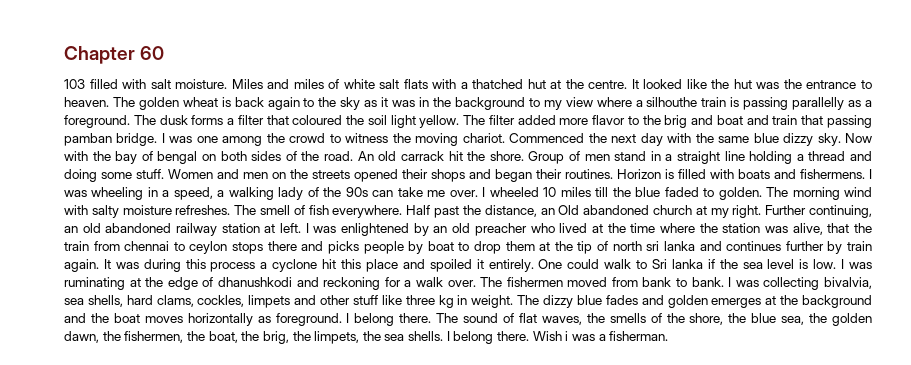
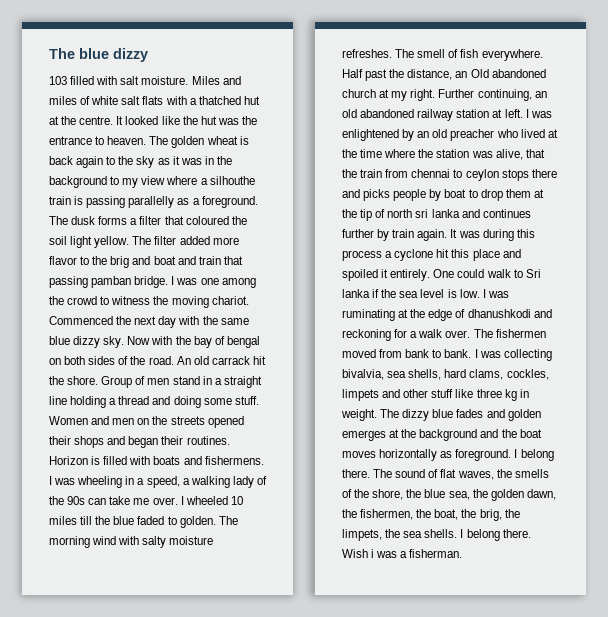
[64,46,165,64] Chapter 60 -> [49,48,148,62] The blue dizzy

